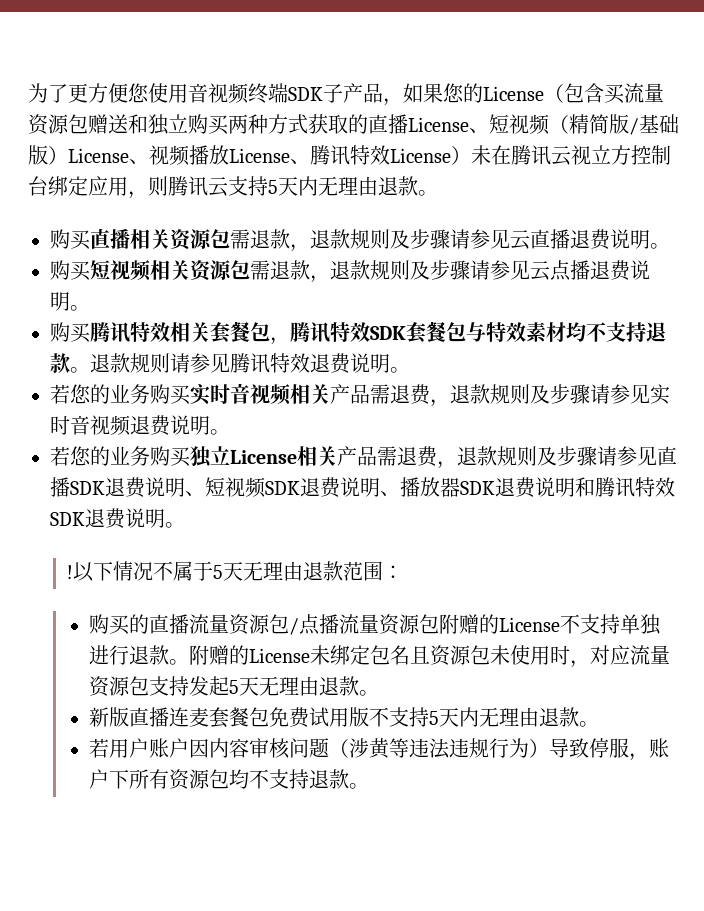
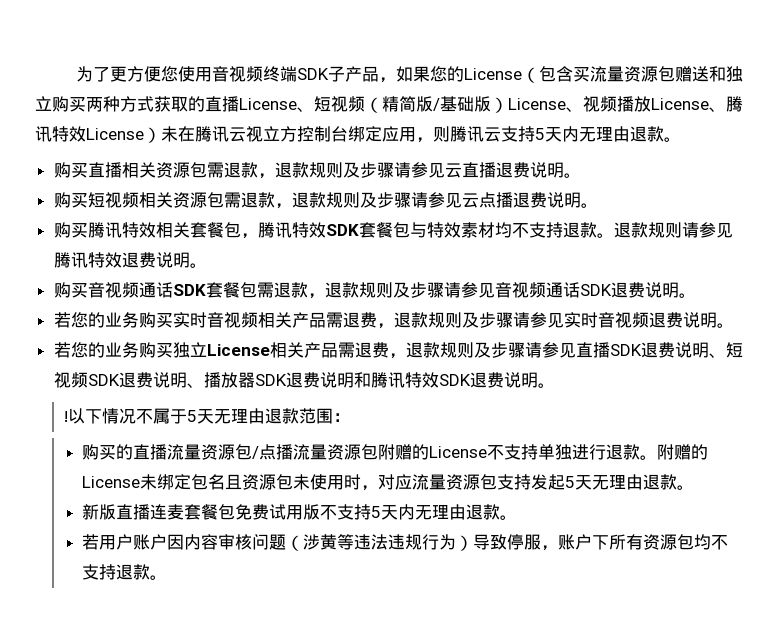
(410, 370) none -> [53,282,696,299] // 购买音视频通话SDK套餐包需退款，退款规则及步骤请参见音视频通话SDK退费说明。

